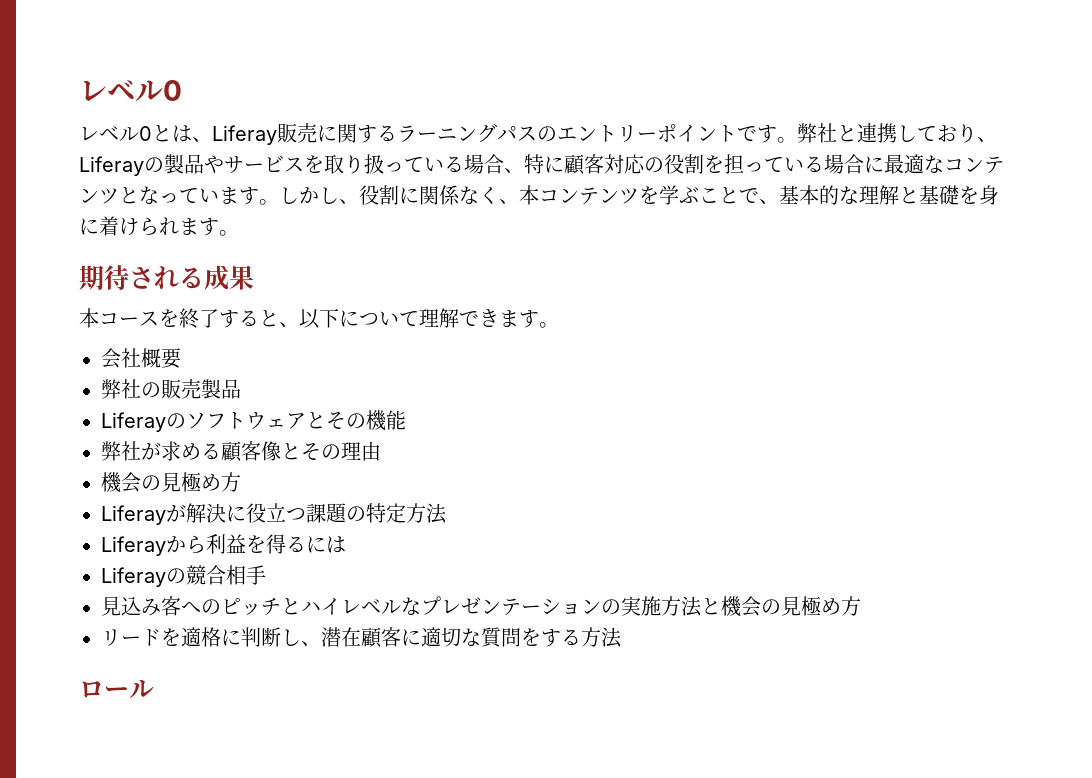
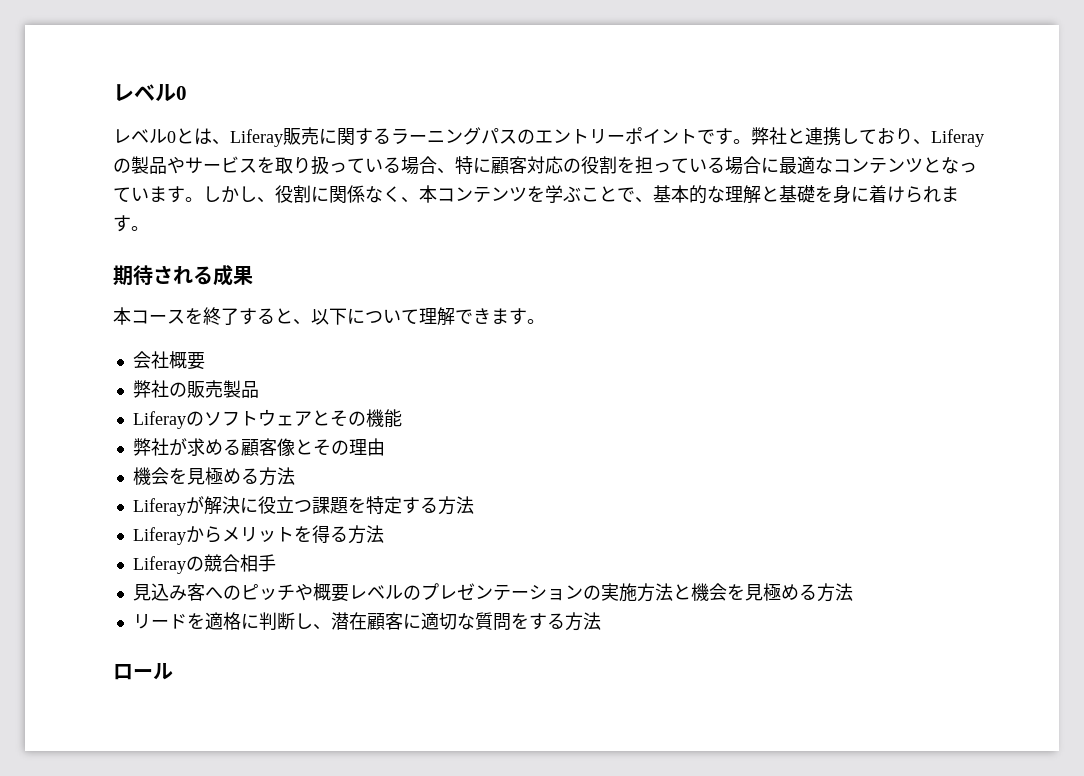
[141,472,241,492] の見極め方 -> [168,467,295,486] を見極める方法
[346,503,406,523] の特定 -> [347,496,438,514] を特定する
[206,534,346,554] 利益を得るには -> [221,525,384,544] メリットを得る方法
[281,597,421,615] とハイレベルな -> [294,583,421,602] や概要レベルの
[761,596,861,616] の見極め方 -> [726,583,853,602] を見極める方法

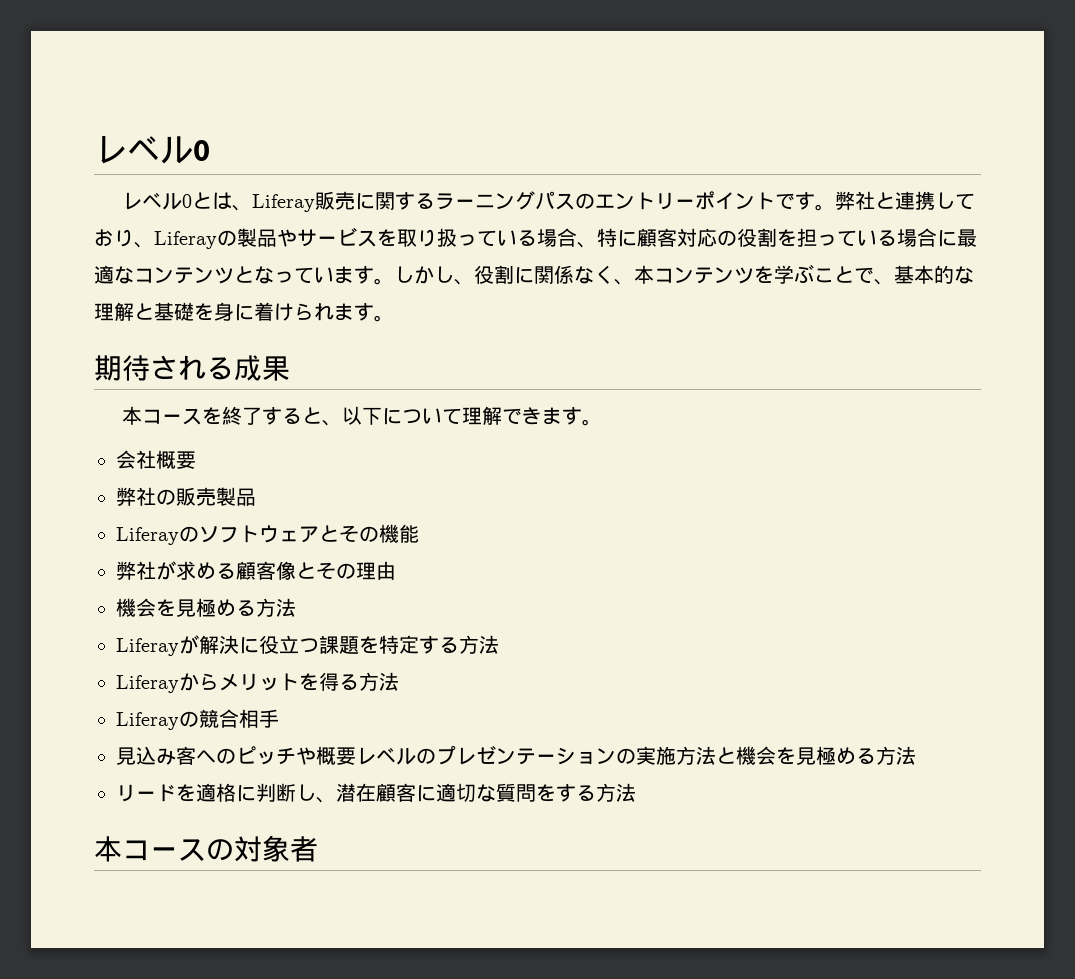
[113,663,173,680] ロール -> [94,835,318,862] 本コースの対象者

